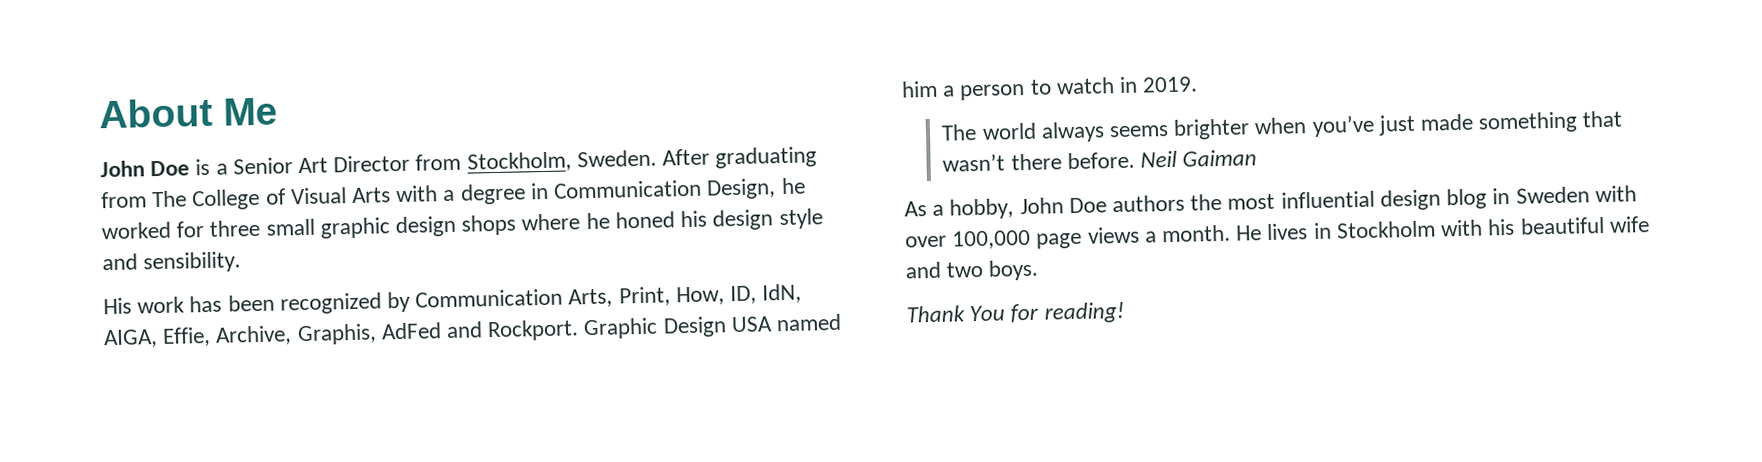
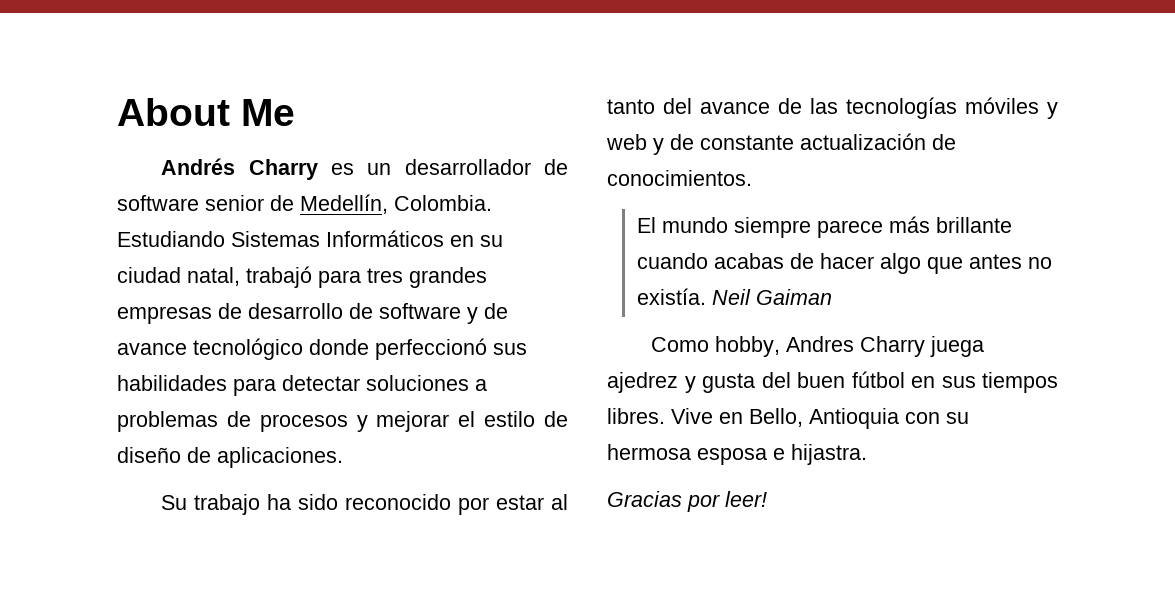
[100,146,818,178] [101,177,806,211] [101,208,823,240] [102,251,242,274] [103,283,803,315] [103,313,843,349] [901,76,1199,101] [941,110,1623,143] [942,149,1258,172] [904,185,1637,220] [905,216,1650,250] [905,259,1040,281] [906,301,1124,324] John Doe is a Senior Art Director from Stockholm, Sweden. After graduating from The College of Visual Arts with a degree in Communication Design, he worked for three small graphic design shops where he honed his design style and sensibility. // His work has been recognized by Communication Arts, Print, How, ID, IdN, AIGA, Effie, Archive, Graphis, AdFed and Rockport. Graphic Design USA named him a person to watch in 2019. // The world always seems brighter when you’ve just made something that wasn’t there before. Neil Gaiman // As a hobby, John Doe authors the most influential design blog in Sweden with over 100,000 page views a month. He lives in Stockholm with his beautiful wife and two boys. // Thank You for reading! -> [161,158,568,180] [117,194,492,214] [117,230,503,247] [117,266,487,288] [117,303,508,324] [117,338,527,360] [117,375,487,396] [117,411,568,432] [117,447,343,468] [161,494,568,515] [607,97,1058,119] [606,133,956,155] [607,170,752,186] [636,216,1012,238] [636,253,1052,274] [636,288,832,305] [651,336,985,357] [607,371,1058,393] [607,408,969,429] [607,444,867,465] [607,491,767,512] Andrés Charry es un desarrollador de software senior de Medellín, Colombia. Estudiando Sistemas Informáticos en su ciudad natal, trabajó para tres grandes empresas de desarrollo de software y de avance tecnológico donde perfeccionó sus habilidades para detectar soluciones a problemas de procesos y mejorar el estilo de diseño de aplicaciones. // Su trabajo ha sido reconocido por estar al tanto del avance de las tecnologías móviles y web y de constante actualización de conocimientos. // El mundo siempre parece más brillante cuando acabas de hacer algo que antes no existía. Neil Gaiman // Como hobby, Andres Charry juega ajedrez y gusta del buen fútbol en sus tiempos libres. Vive en Bello, Antioquia con su hermosa esposa e hijastra. // Gracias por leer!

